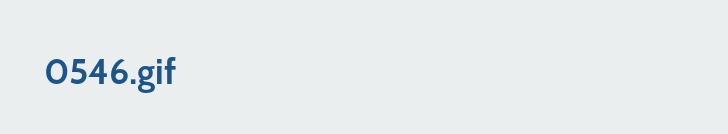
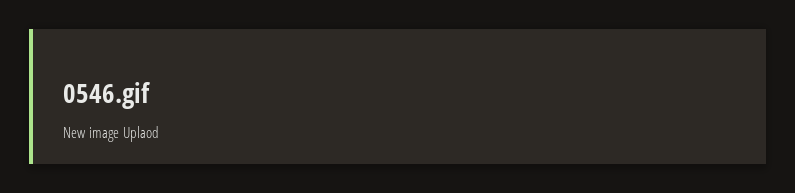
(176, 75) none -> [63,126,160,142] // New image Uplaod

